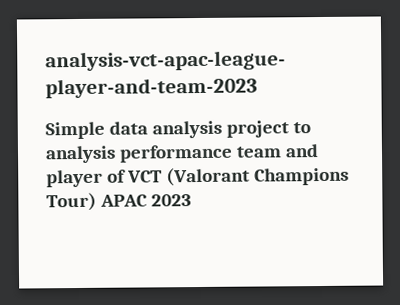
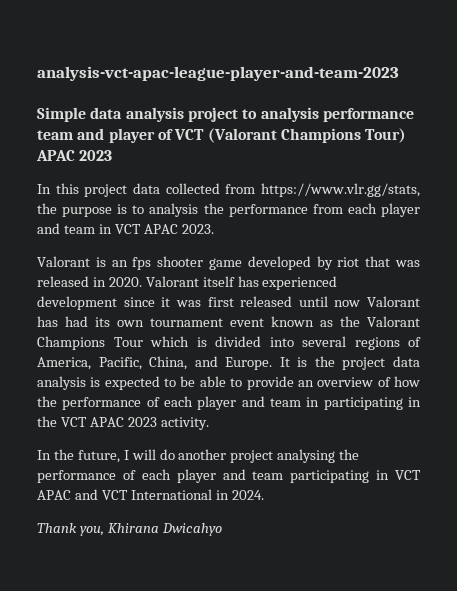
(192, 200) none -> [37,183,420,197] [37,203,420,217] [37,223,214,234] [37,256,421,270] [37,276,338,290] [37,296,420,310] [37,316,420,327] [37,336,421,350] [37,356,420,370] [37,376,421,390] [37,396,421,410] [37,416,209,430] [37,449,360,463] [37,469,421,483] [37,489,264,500] [37,523,222,536] // In this project data collected from https://www.vlr.gg/stats, the purpose is to analysis the performance from each player and team in VCT APAC 2023. // Valorant is an fps shooter game developed by riot that was released in 2020. Valorant itself has experienced development since it was first released until now Valorant has had its own tournament event known as the Valorant Champions Tour which is divided into several regions of America, Pacific, China, and Europe. It is the project data analysis is expected to be able to provide an overview of how the performance of each player and team in participating in the VCT APAC 2023 activity. // In the future, I will do another project analysing the performance of each player and team participating in VCT APAC and VCT International in 2024. // Thank you, Khirana Dwicahyo

